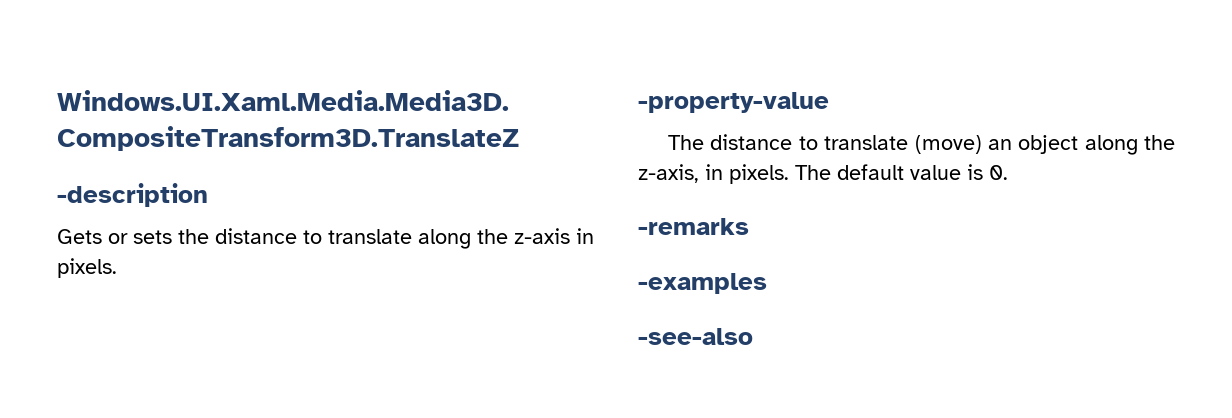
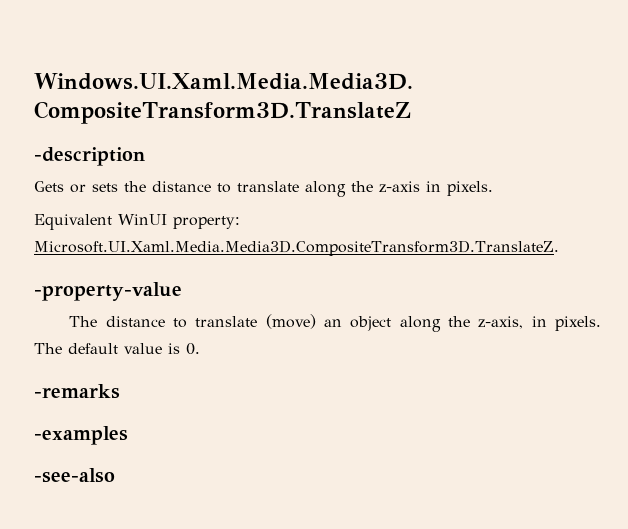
(117, 268) none -> [34,214,240,230] [34,240,559,256] // Equivalent WinUI property: Microsoft.UI.Xaml.Media.Media3D.CompositeTransform3D.TranslateZ.

